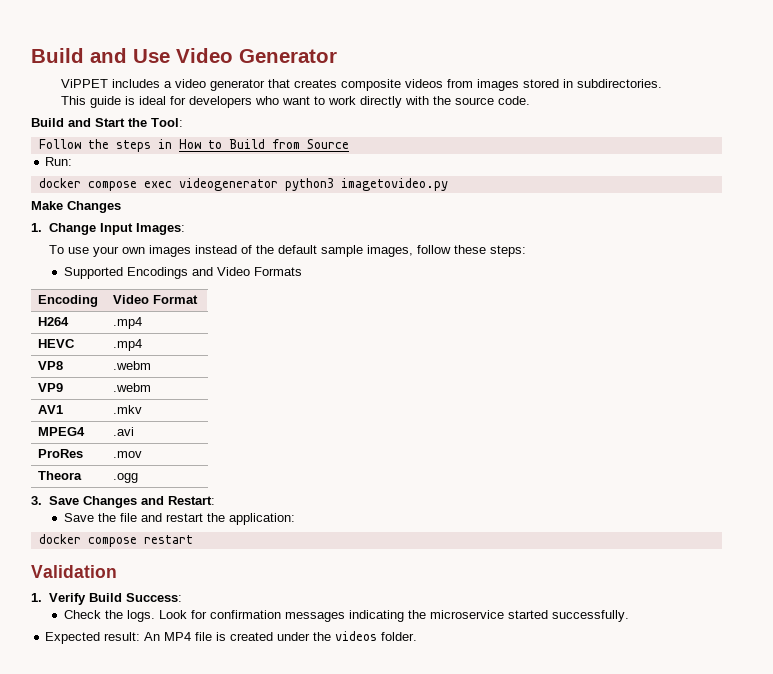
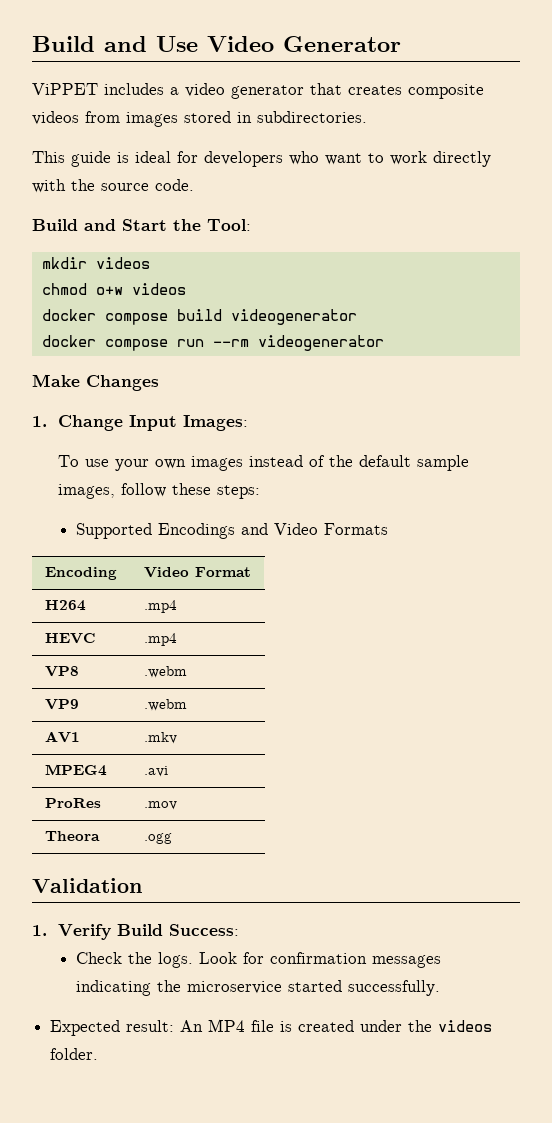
[38,139,349,152] [45,157,73,166] [38,178,448,191] Follow the steps in How to Build from Source // Run: // docker compose exec videogenerator python3 imagetovideo.py -> [41,257,150,269] [41,283,186,295] [41,309,357,325] [41,335,384,351] mkdir videos // chmod o+w videos // docker compose build videogenerator // docker compose run --rm videogenerator
[31,496,216,508] [63,513,295,525] [38,534,193,547] // 3. Save Changes and Restart: // Save the file and restart the application: // docker compose restart -> (173, 838) none

